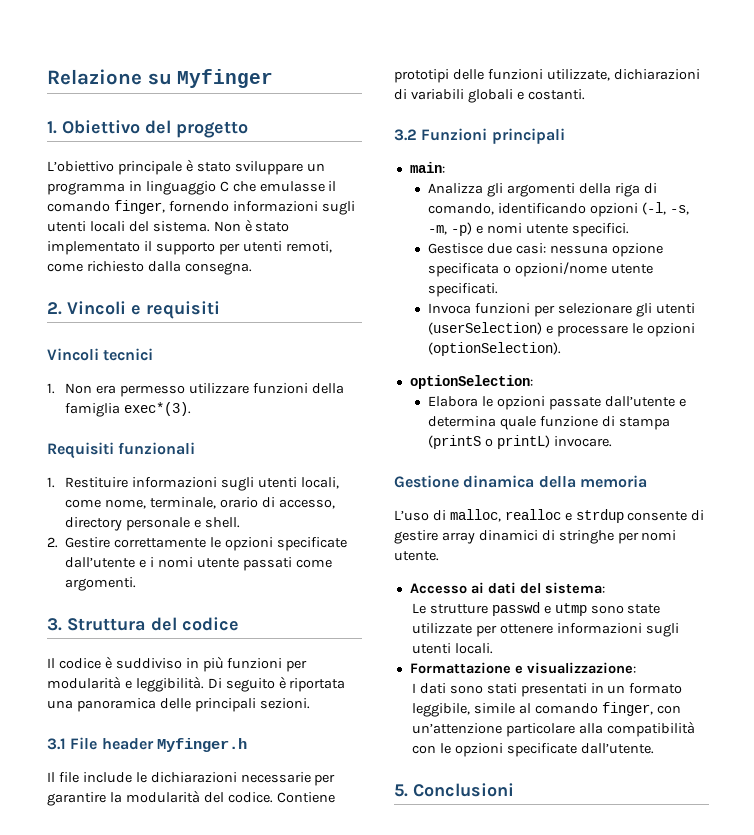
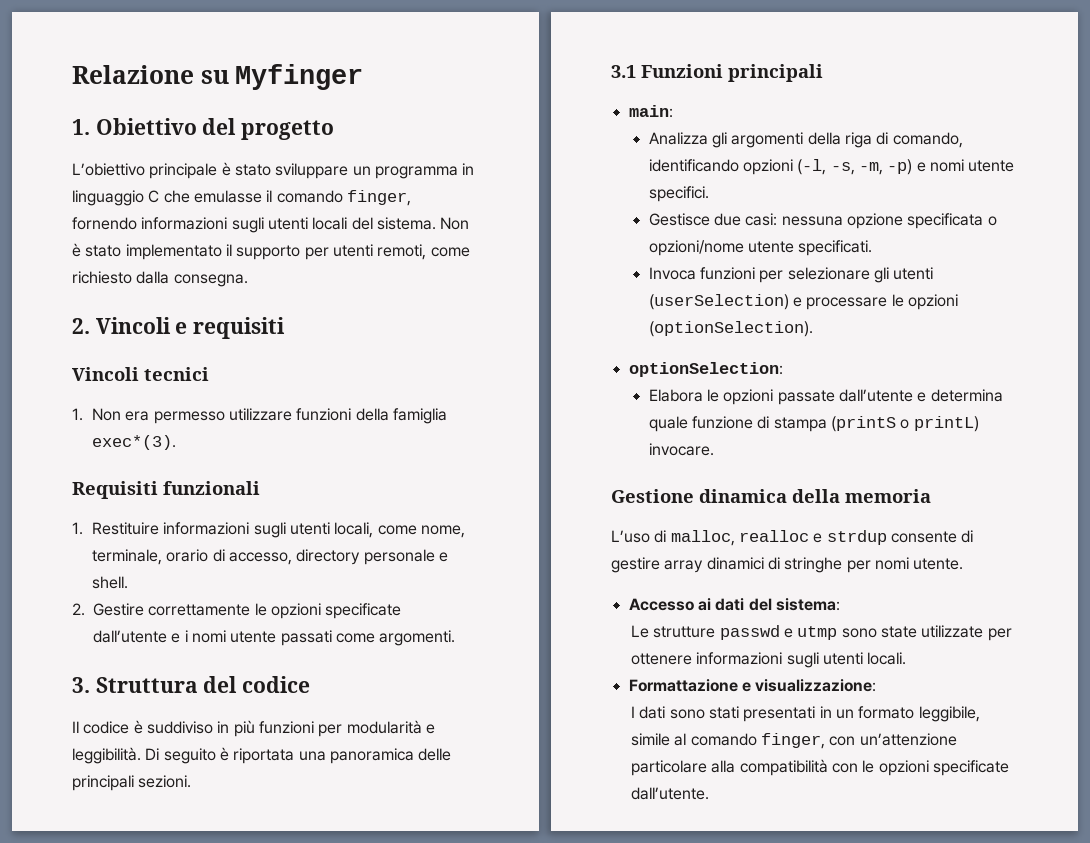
[70,737,247,752] [47,772,336,786] [47,790,335,806] [394,69,700,83] [394,89,585,103] [394,129,417,141] File header Myfinger.h // Il file include le dichiarazioni necessarie per garantire la modularità del codice. Contiene prototipi delle funzioni utilizzate, dichiarazioni di variabili globali e costanti. // 3.2 -> (636, 71) none
[394,783,514,797] // 5. Conclusioni -> (710, 793) none

